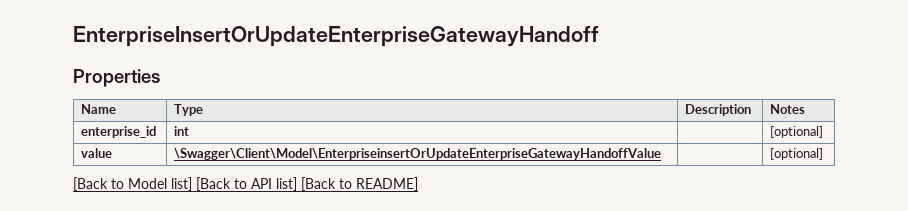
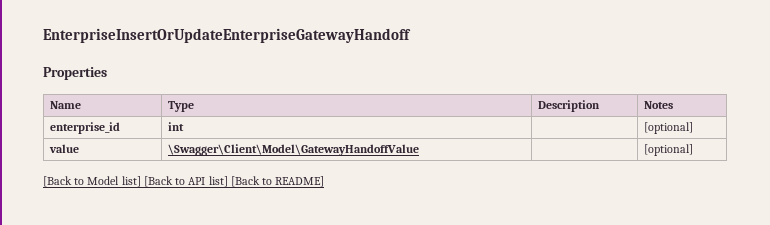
[174,148,662,160] \Swagger\Client\Model\EnterpriseinsertOrUpdateEnterpriseGatewayHandoffValue -> [167,144,419,156] \Swagger\Client\Model\GatewayHandoffValue

